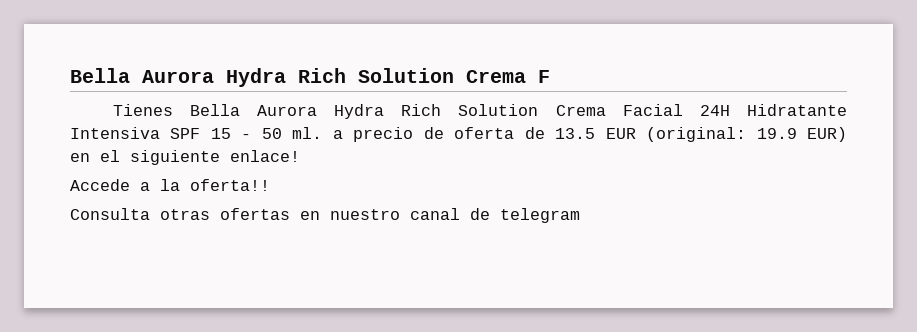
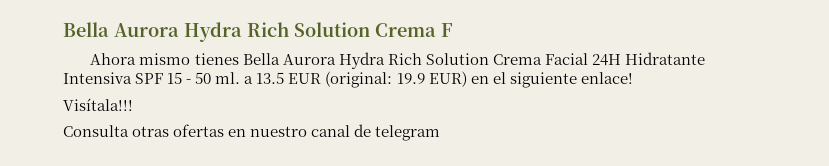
[112,104,173,116] Tienes -> [90,53,239,65] Ahora mismo tienes
[353,127,545,142] precio de oferta de -> (254, 80) none
[70,179,270,191] Accede a la oferta!! -> [63,98,133,111] Visítala!!!

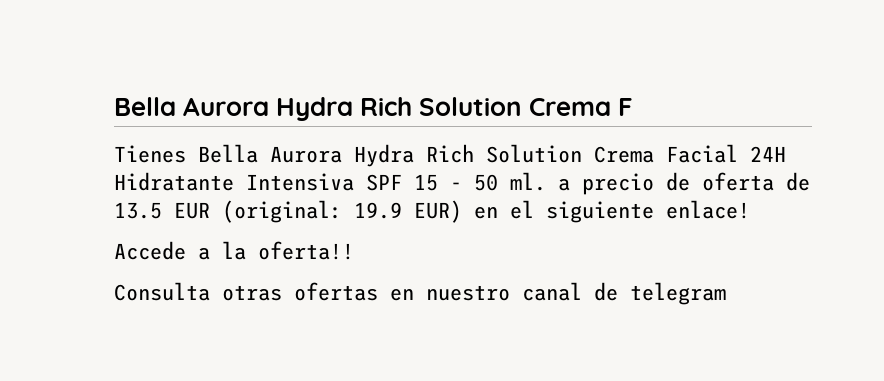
[90,53,239,65] Ahora mismo tienes -> [114,145,186,163] Tienes
(254, 80) none -> [582,172,810,195] precio de oferta de
[63,98,133,111] Visítala!!! -> [114,241,354,260] Accede a la oferta!!

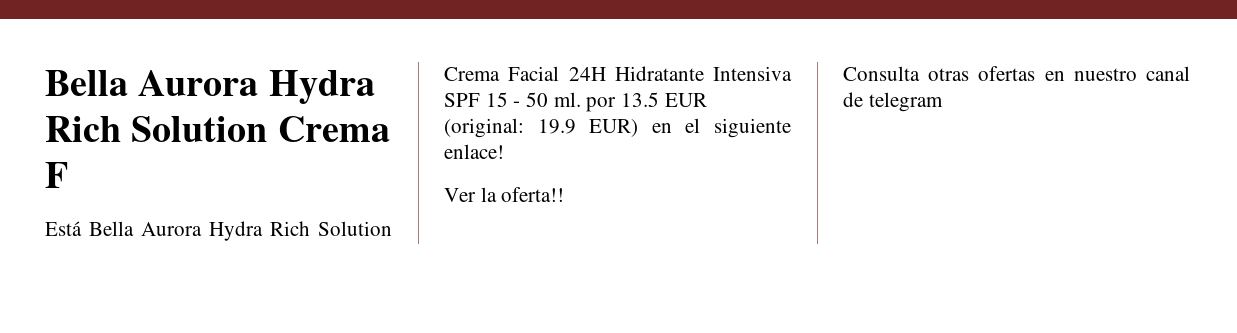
[114,145,186,163] Tienes -> [45,221,82,236] Está
[558,172,810,195] a precio de oferta de -> [586,97,617,112] por
[114,241,210,260] Accede a -> [444,188,476,202] Ver

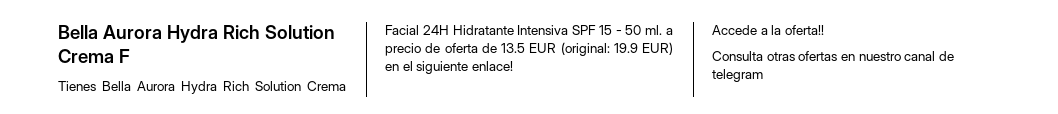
[45,221,82,236] Está -> [58,81,96,91] Tienes
[586,97,617,112] por -> [666,28,673,35] [385,43,497,56] a precio de oferta de
[444,188,476,202] Ver -> [712,25,768,35] Accede a

